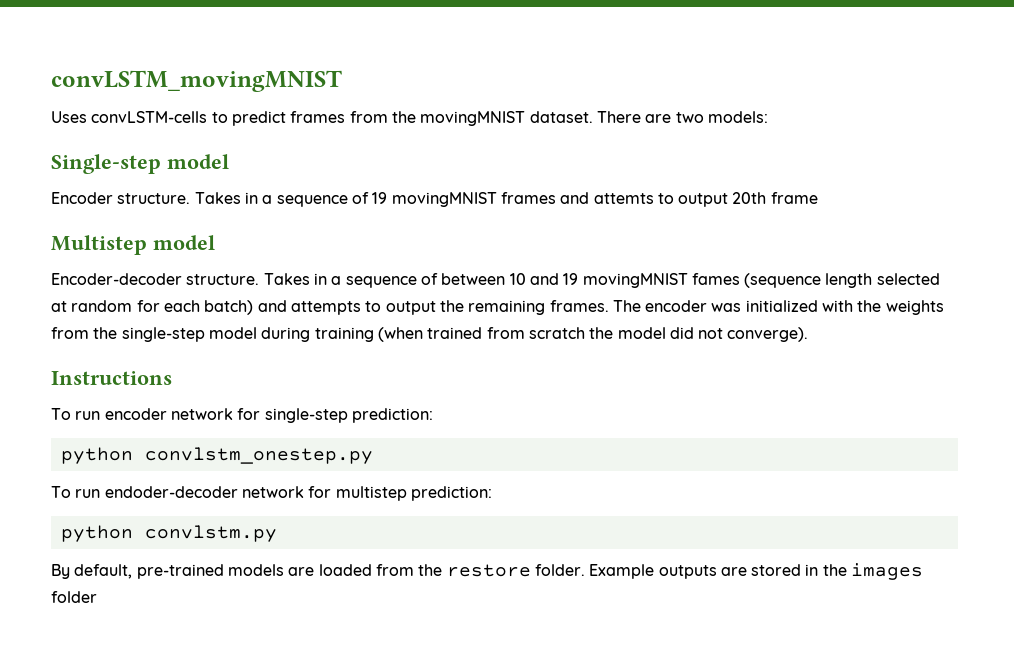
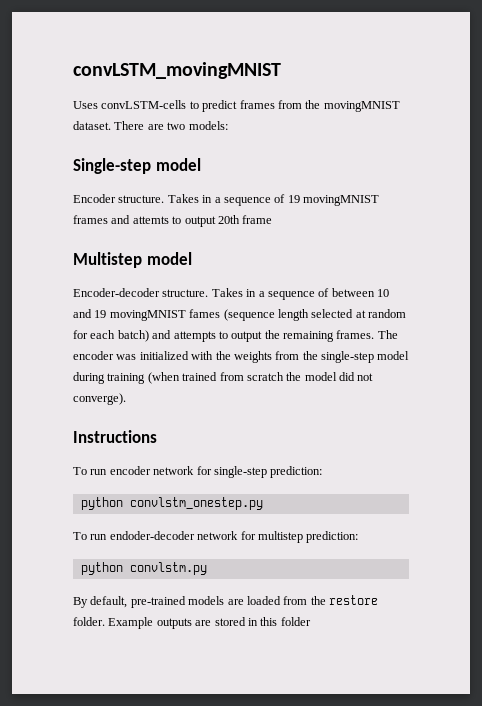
[822,563,924,580] the images -> [260,617,278,626] this

